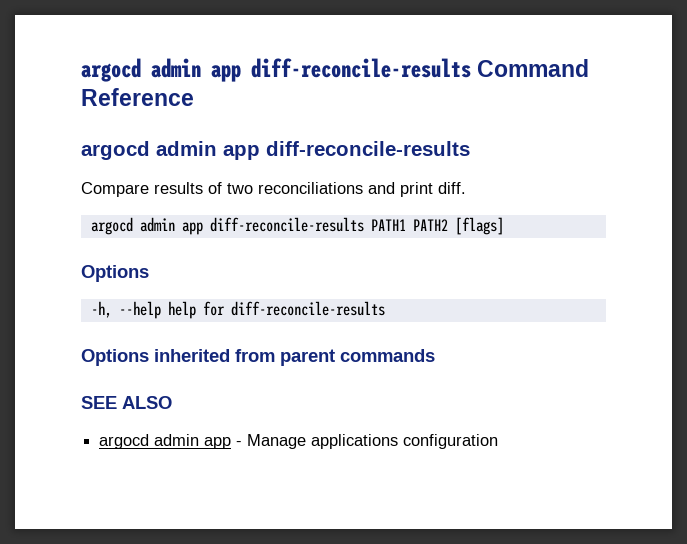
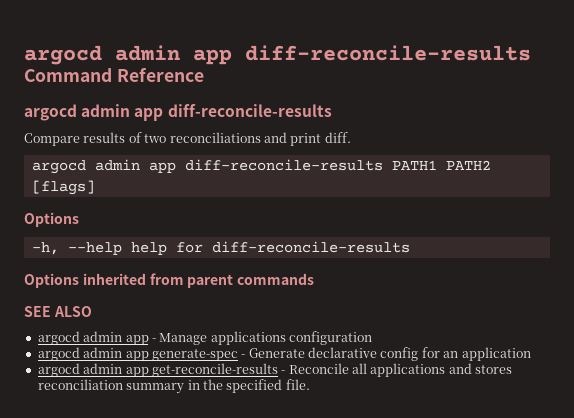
(499, 441) none -> [37,347,531,361] [37,363,513,377] [37,379,310,394] // argocd admin app generate-spec - Generate declarative config for an application // argocd admin app get-reconcile-results - Reconcile all applications and stores reconciliation summary in the specified file.

